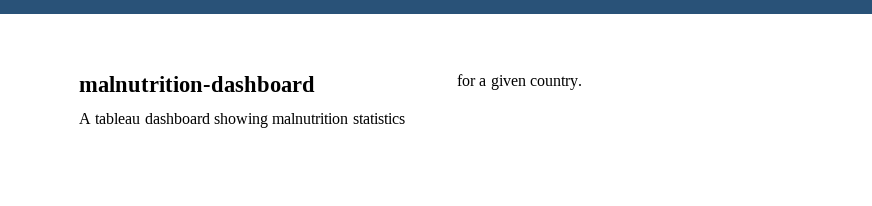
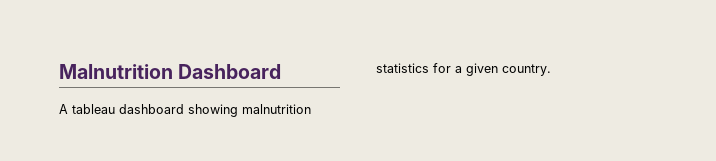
[79,76,315,92] malnutrition-dashboard -> [59,64,282,79] Malnutrition Dashboard

